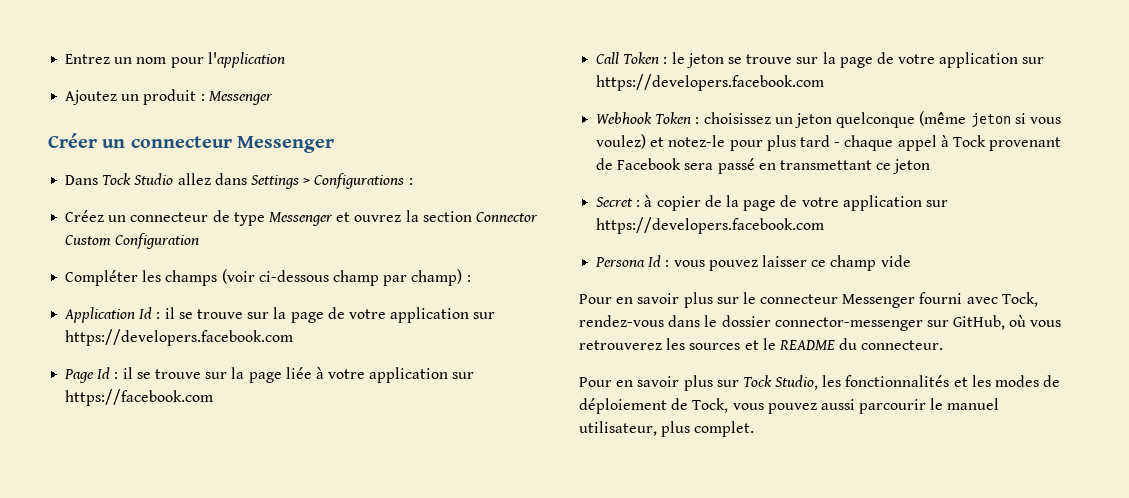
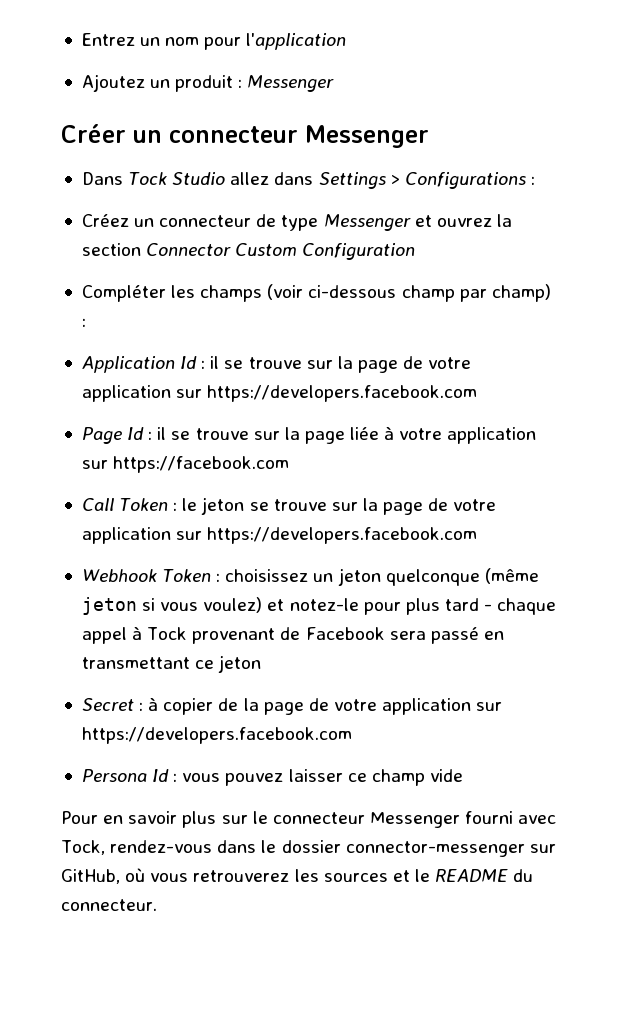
[579,375,1061,391] [579,398,1000,414] [579,421,755,437] // Pour en savoir plus sur Tock Studio, les fonctionnalités et les modes de déploiement de Tock, vous pouvez aussi parcourir le manuel utilisateur, plus complet. -> (157, 905) none

